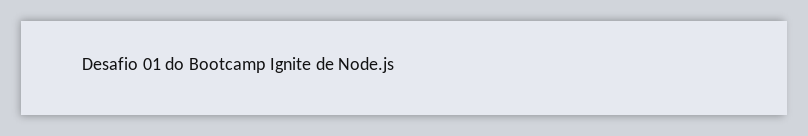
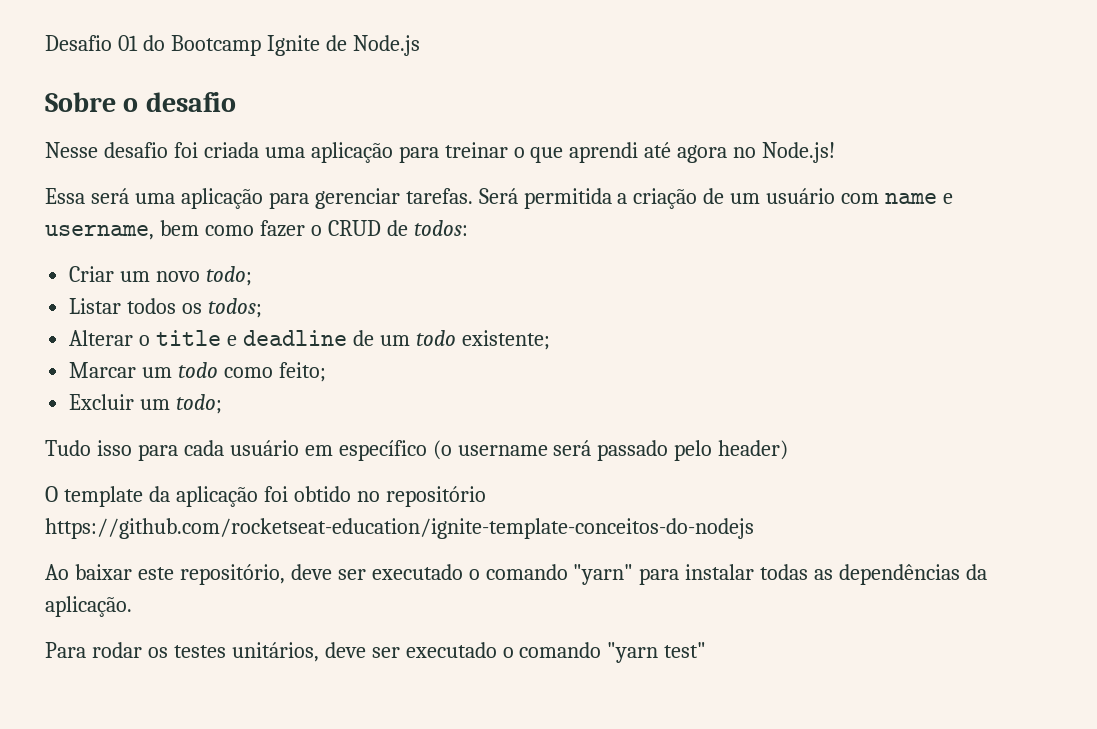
(395, 65) none -> [45,92,236,112] [45,142,836,163] [45,188,954,209] [45,220,468,240] [69,266,253,286] [69,298,263,318] [69,330,550,350] [69,362,326,382] [69,394,223,414] [45,440,789,461] [45,486,486,507] [45,518,754,539] [45,564,988,585] [45,596,132,617] [45,642,707,663] // Sobre o desafio // Nesse desafio foi criada uma aplicação para treinar o que aprendi até agora no Node.js! // Essa será uma aplicação para gerenciar tarefas. Será permitida a criação de um usuário com name e username, bem como fazer o CRUD de todos: // Criar um novo todo; // Listar todos os todos; // Alterar o title e deadline de um todo existente; // Marcar um todo como feito; // Excluir um todo; // Tudo isso para cada usuário em específico (o username será passado pelo header) // O template da aplicação foi obtido no repositório https://github.com/rocketseat-education/ignite-template-conceitos-do-nodejs // Ao baixar este repositório, deve ser executado o comando "yarn" para instalar todas as dependências da aplicação. // Para rodar os testes unitários, deve ser executado o comando "yarn test"

